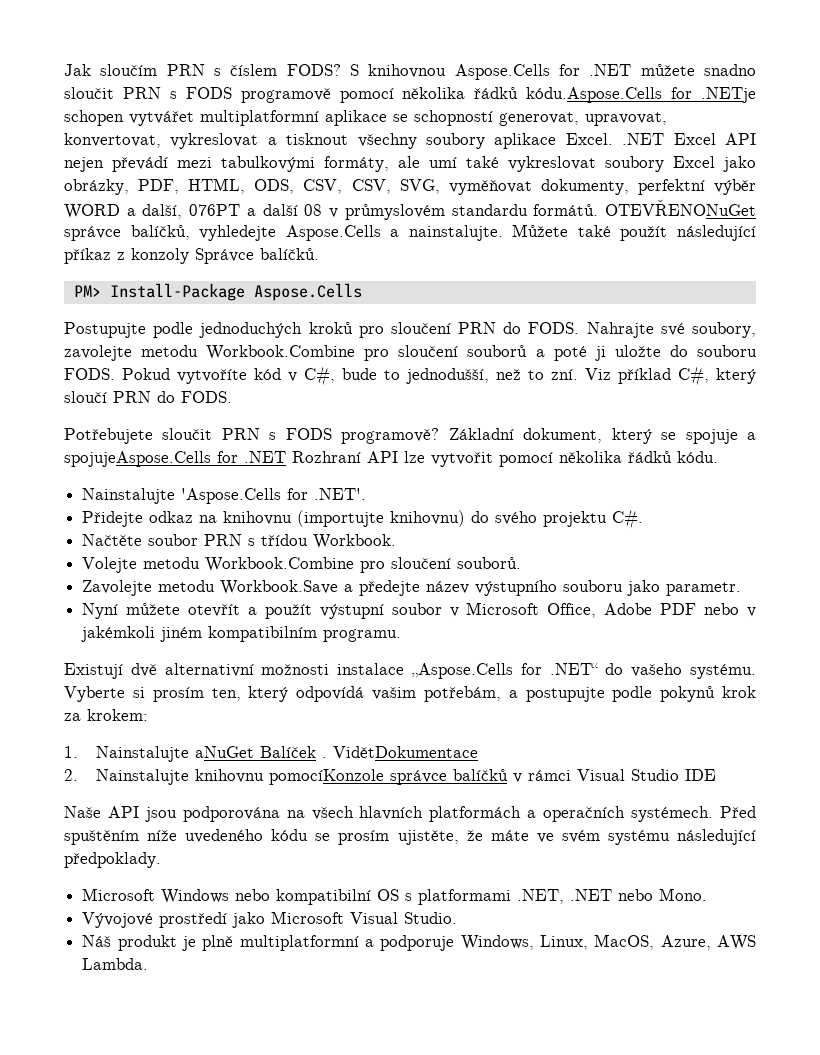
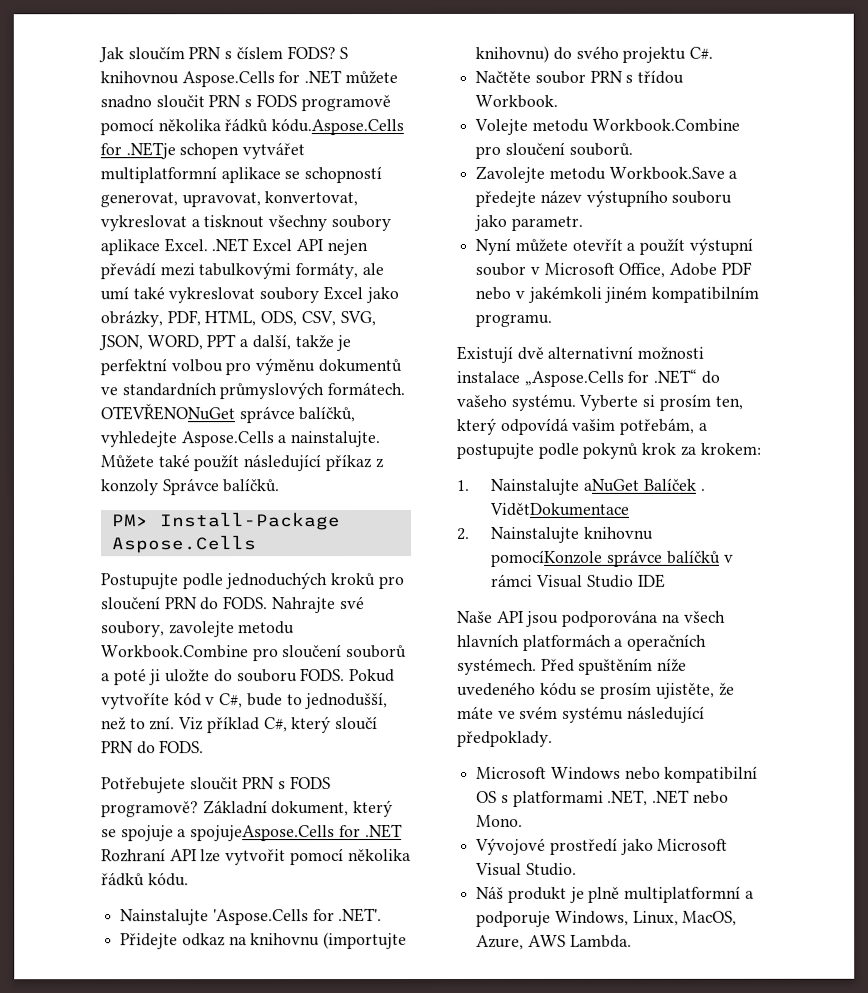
[351,179,757,195] [64,204,599,220] CSV, SVG, vyměňovat dokumenty, perfektní výběr WORD a další, 076PT a další 08 v průmyslovém standardu formátů. -> [339,311,376,327] [98,334,352,352] [100,358,402,376] [100,382,406,400] SVG, JSON, WORD, PPT a další, takže je perfektní volbou pro výměnu dokumentů ve standardních průmyslových formátech.

